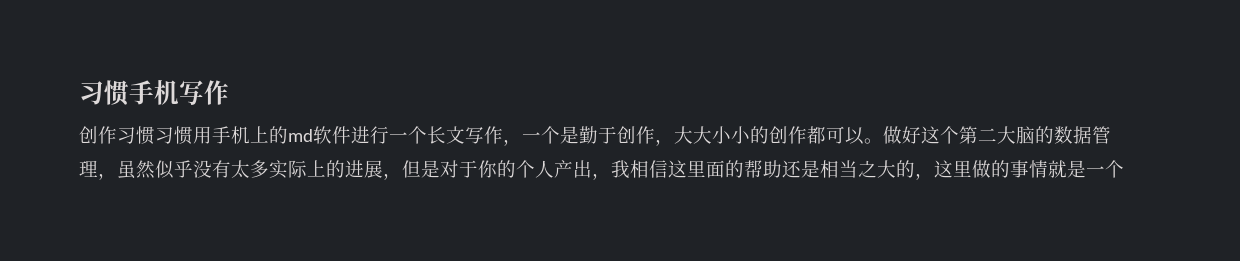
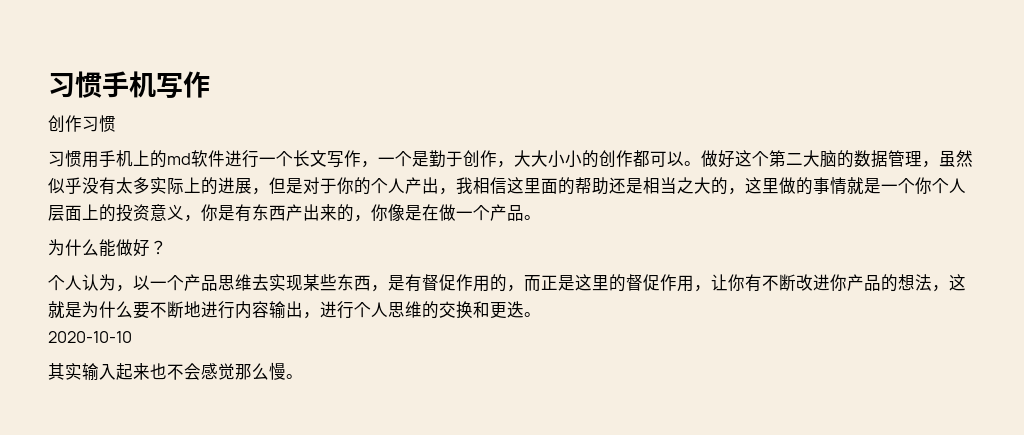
(155, 135) none -> (116, 123) //
(1124, 169) none -> [915,177,966,194] [48,204,541,222] [48,239,167,257] [48,274,966,292] [48,301,541,319] [48,331,132,343] [48,362,303,381] 你个人层面上的投资意义，你是有东西产出来的，你像是在做一个产品。 // 为什么能做好？ // 个人认为，以一个产品思维去实现某些东西，是有督促作用的，而正是这里的督促作用，让你有不断改进你产品的想法，这就是为什么要不断地进行内容输出，进行个人思维的交换和更迭。 // 2020-10-10 // 其实输入起来也不会感觉那么慢。

